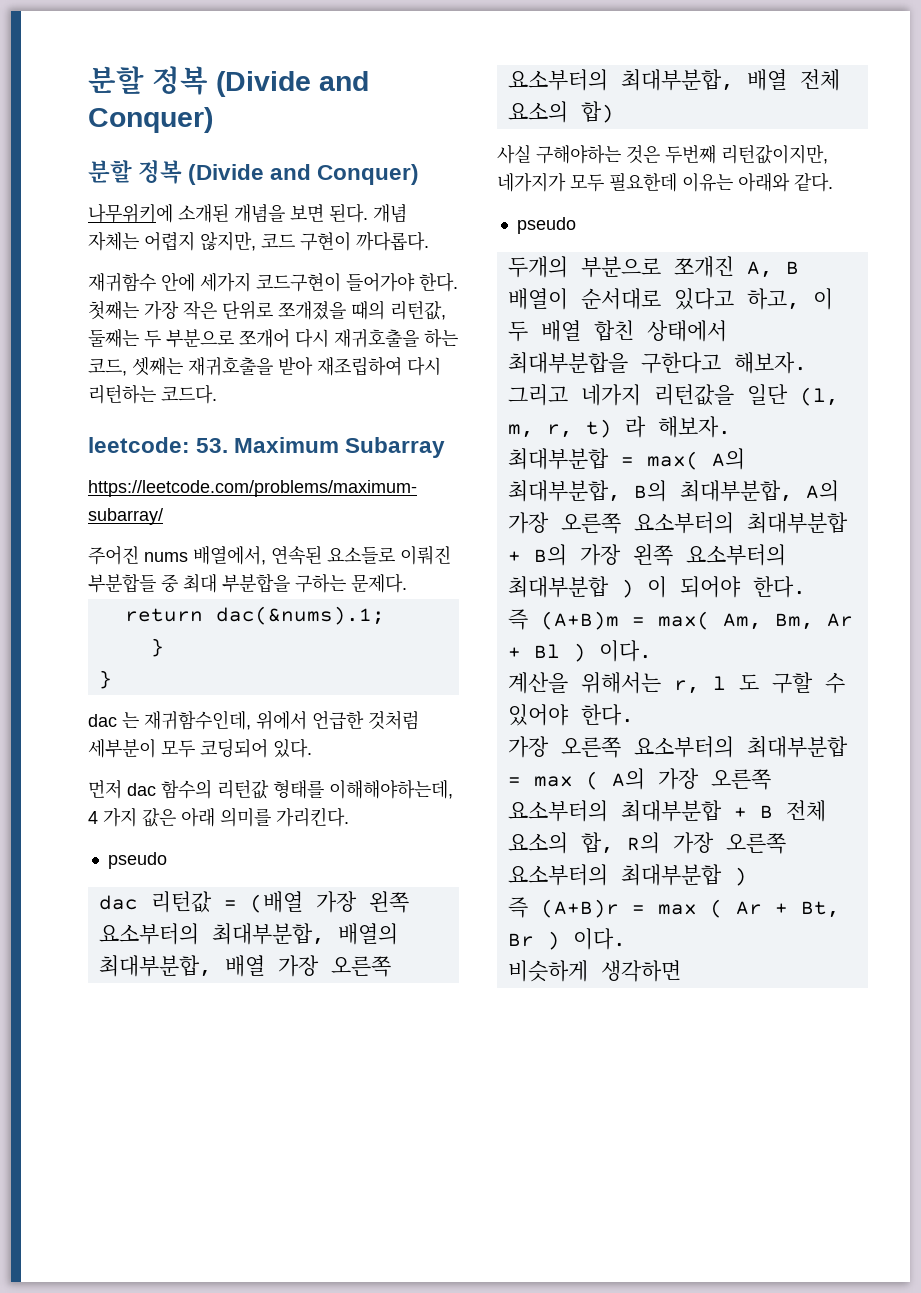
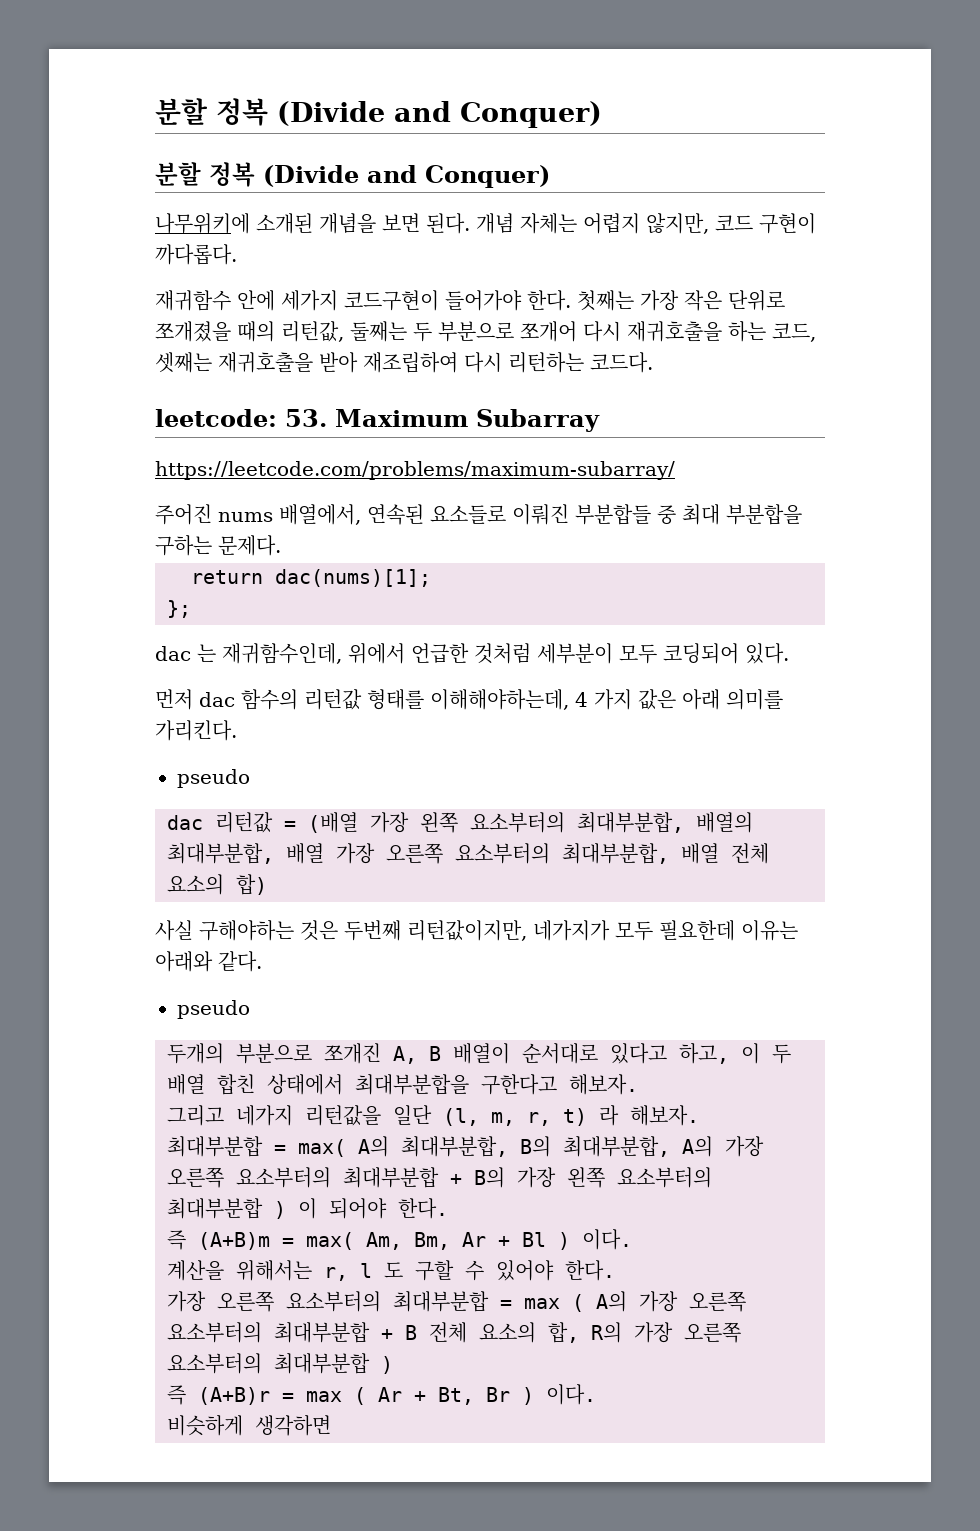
[215,606,385,625] [150,638,164,657] [98,670,112,689] dac(&nums).1; // } // } -> [275,569,431,587] [167,600,191,618] dac(nums)[1]; // };

